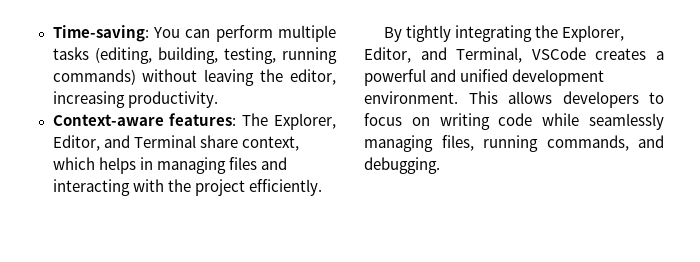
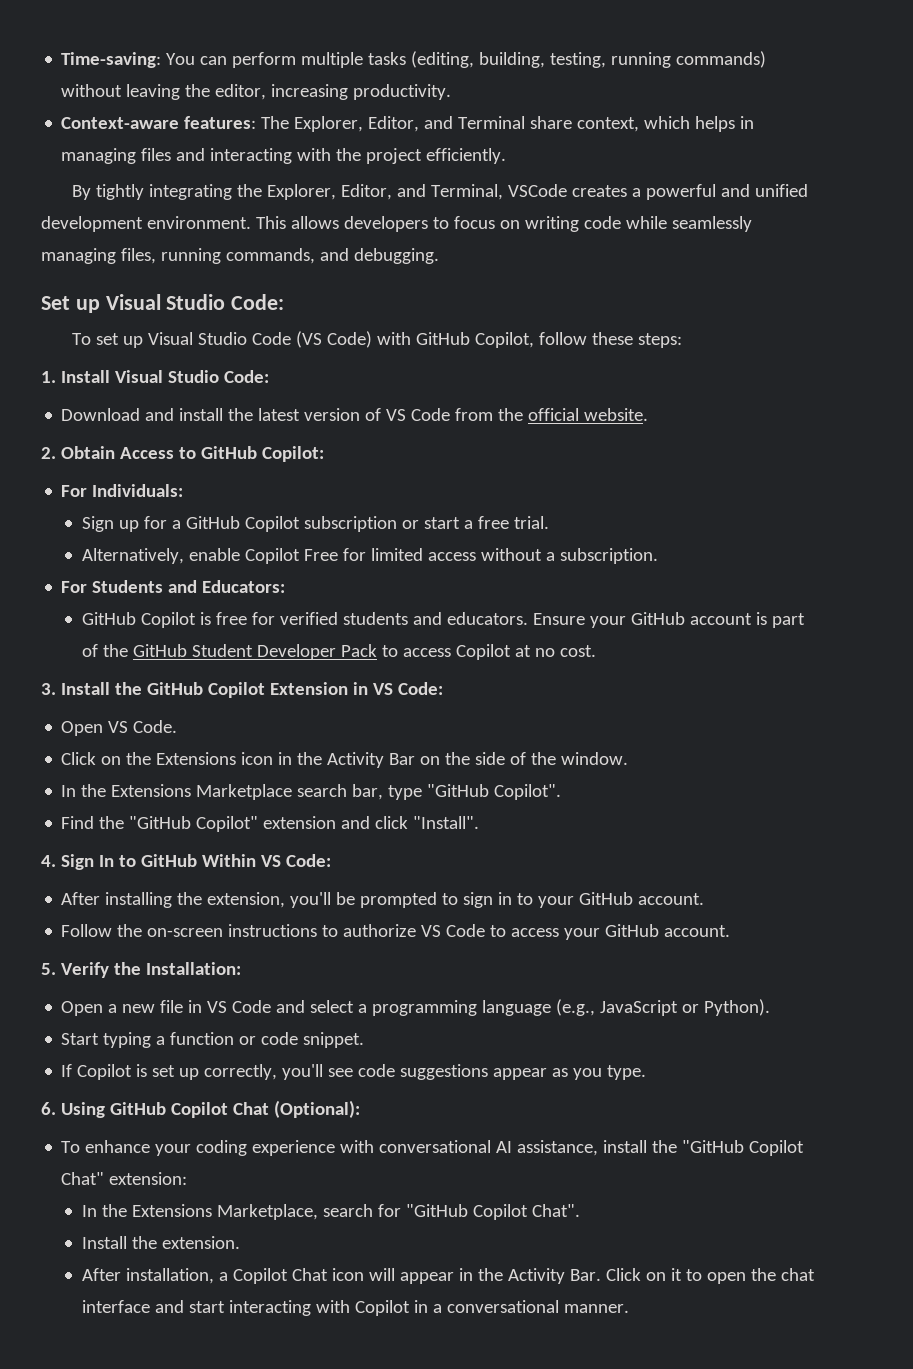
(440, 165) none -> [41,294,285,313] [71,331,682,348] [41,370,269,383] [61,408,649,421] [41,446,324,462] [61,484,184,497] [82,516,550,532] [82,548,659,564] [61,580,286,593] [82,612,806,628] [82,644,597,660] [41,682,443,698] [61,720,178,736] [61,752,629,768] [61,784,562,800] [61,816,480,832] [41,854,331,870] [61,892,705,908] [61,924,731,940] [41,962,241,978] [61,999,771,1016] [61,1032,365,1048] [61,1064,647,1080] [41,1100,360,1118] [61,1140,805,1156] [61,1172,188,1185] [82,1204,581,1220] [82,1236,241,1249] [82,1268,816,1284] [82,1300,630,1316] // Set up Visual Studio Code: // To set up Visual Studio Code (VS Code) with GitHub Copilot, follow these steps: // 1. Install Visual Studio Code: // Download and install the latest version of VS Code from the official website. // 2. Obtain Access to GitHub Copilot: // For Individuals: // Sign up for a GitHub Copilot subscription or start a free trial. // Alternatively, enable Copilot Free for limited access without a subscription. // For Students and Educators: // GitHub Copilot is free for verified students and educators. Ensure your GitHub account is part of the GitHub Student Developer Pack to access Copilot at no cost. // 3. Install the GitHub Copilot Extension in VS Code: // Open VS Code. // Click on the Extensions icon in the Activity Bar on the side of the window. // In the Extensions Marketplace search bar, type "GitHub Copilot". // Find the "GitHub Copilot" extension and click "Install". // 4. Sign In to GitHub Within VS Code: // After installing the extension, you'll be prompted to sign in to your GitHub account. // Follow the on-screen instructions to authorize VS Code to access your GitHub account. // 5. Verify the Installation: // Open a new file in VS Code and select a programming language (e.g., JavaScript or Python). // Start typing a function or code snippet. // If Copilot is set up correctly, you'll see code suggestions appear as you type. // 6. Using GitHub Copilot Chat (Optional): // To enhance your coding experience with conversational AI assistance, install the "GitHub Copilot Chat" extension: // In the Extensions Marketplace, search for "GitHub Copilot Chat". // Install the extension. // After installation, a Copilot Chat icon will appear in the Activity Bar. Click on it to open the chat interface and start interacting with Copilot in a conversational manner.

